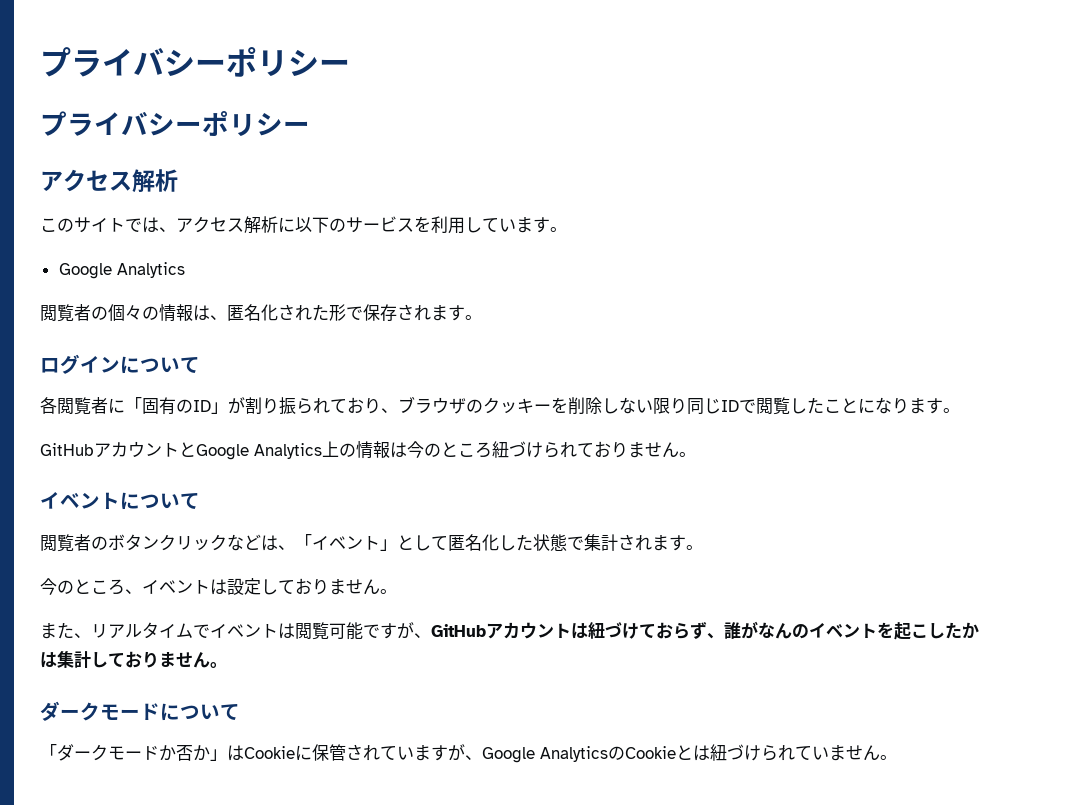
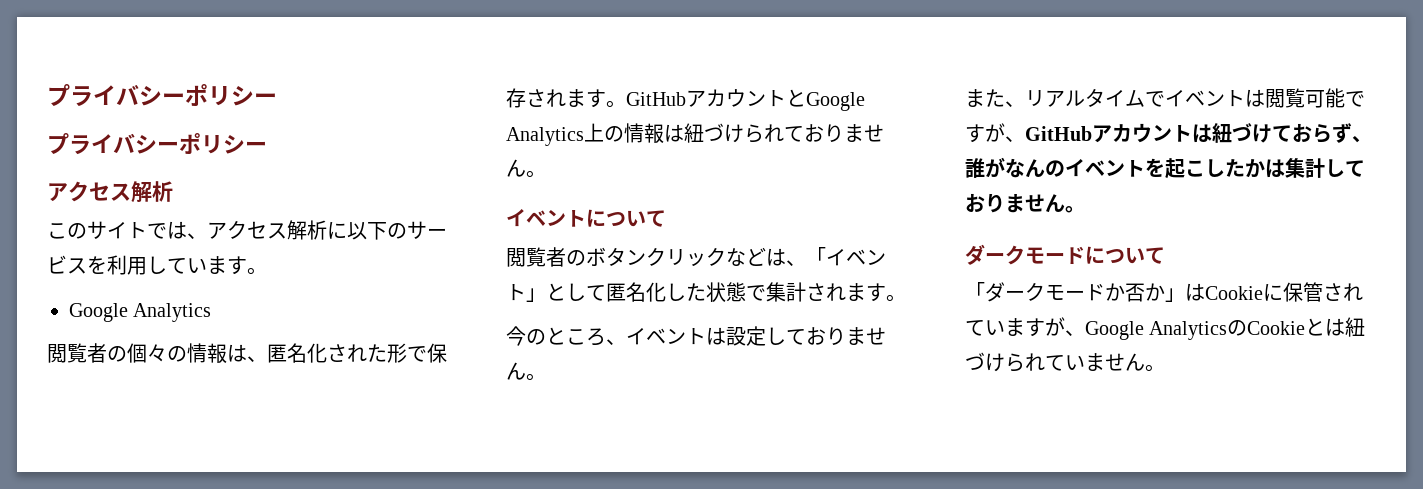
[40,354,200,374] [40,396,960,415] // ログインについて // 各閲覧者に「固有のID」が割り振られており、ブラウザのクッキーを削除しない限り同じIDで閲覧したことになります。 // -> (626, 104) none
[407,441,492,458] 今のところ -> (684, 133) none

